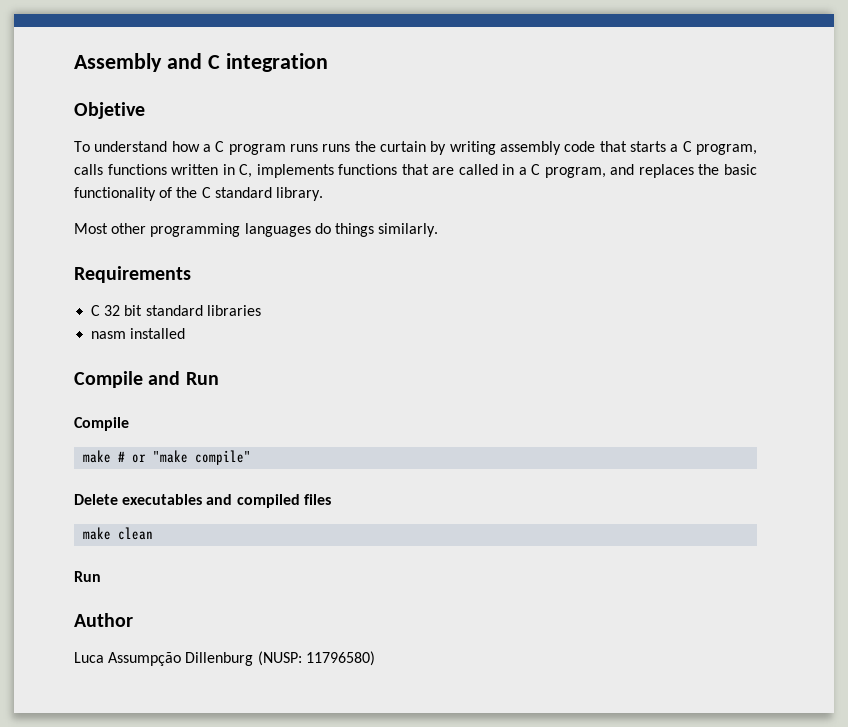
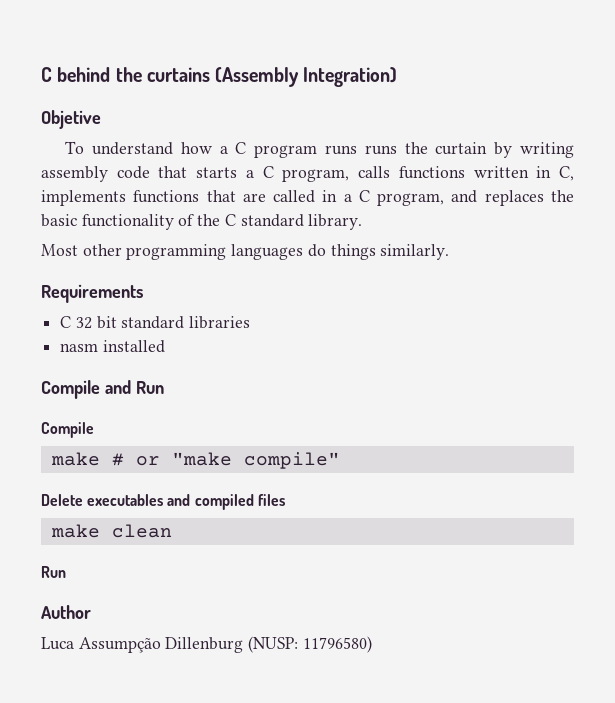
[74,53,328,72] Assembly and C integration -> [41,67,398,87] C behind the curtains (Assembly Integration)

